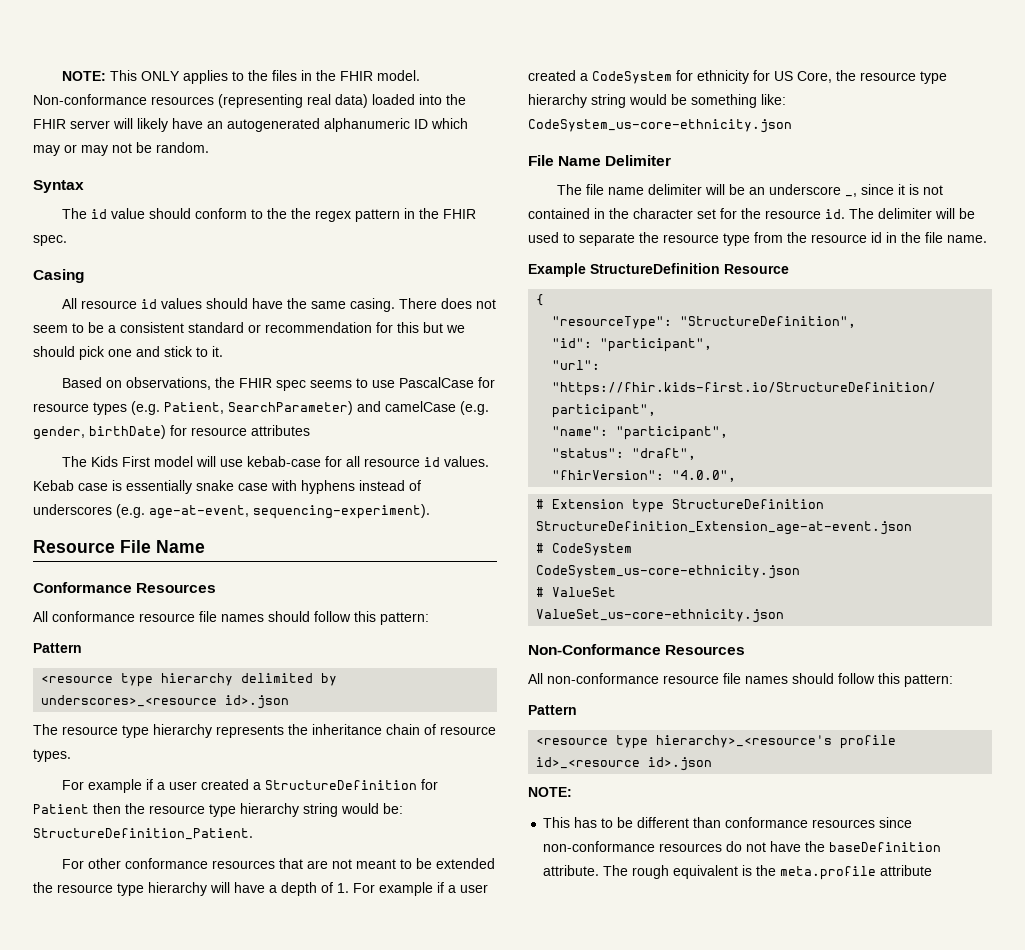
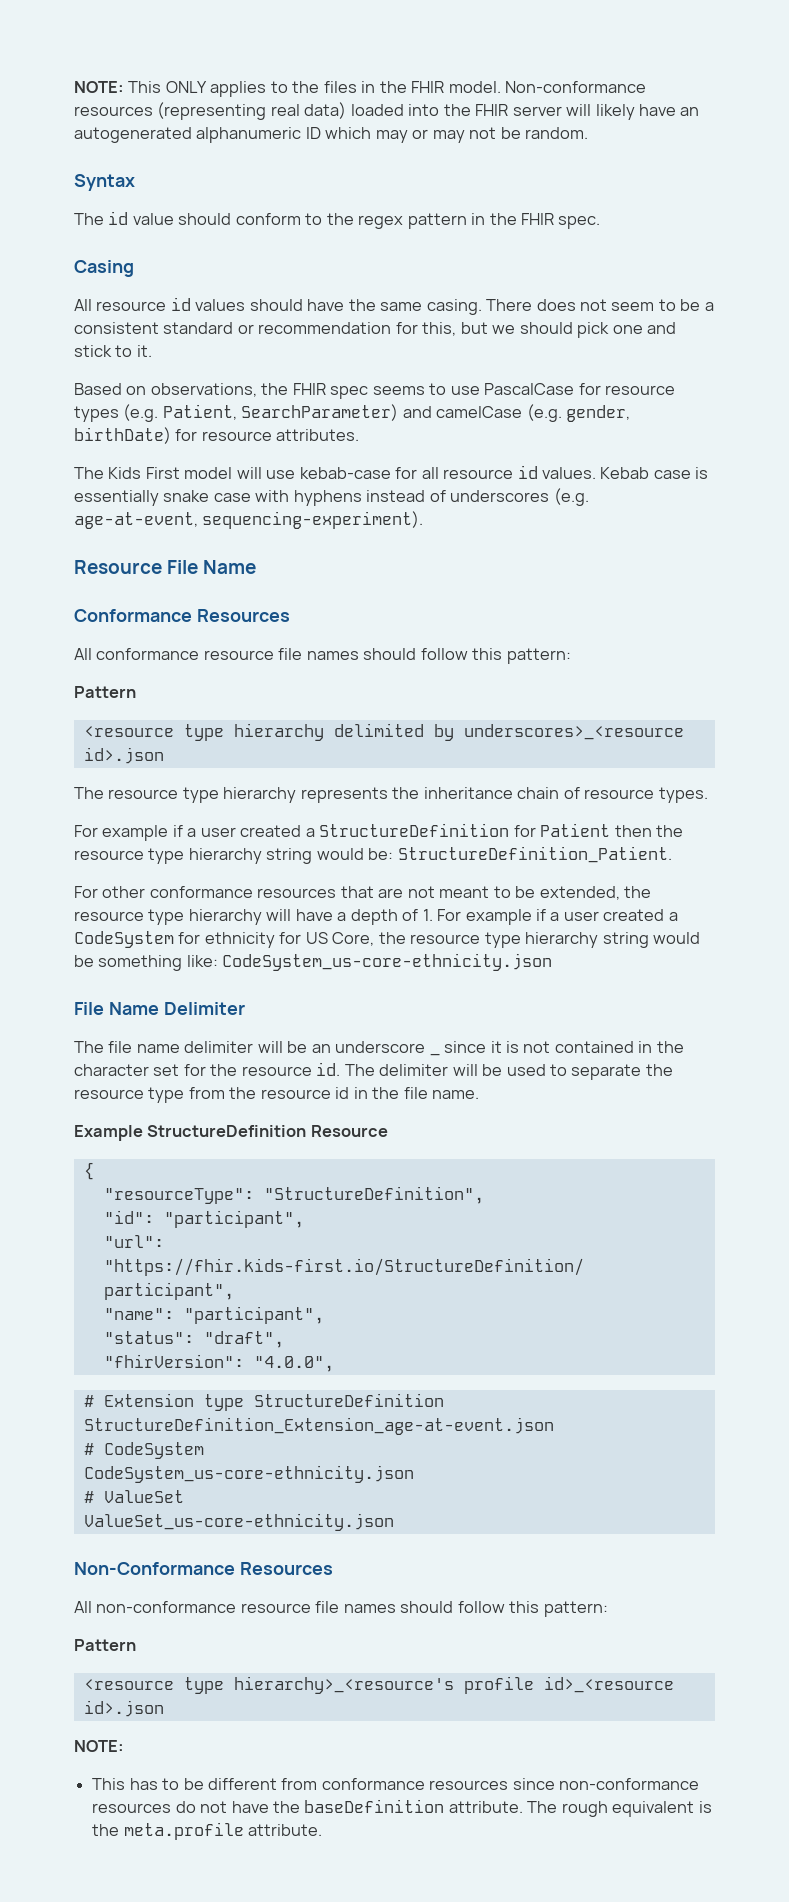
[291,208,312,219] the -> (354, 219) none
[397,322,419,333] this -> [422,322,457,336] this,
[251,425,310,436] attributes -> [276,429,360,441] attributes.
[436,858,496,869] extended -> [539,886,620,900] extended,
[845,193,858,197] _, -> [429,1053,440,1056] _
[693,817,722,828] than -> [281,1778,318,1790] from
[880,865,933,876] attribute -> [248,1824,323,1836] attribute.

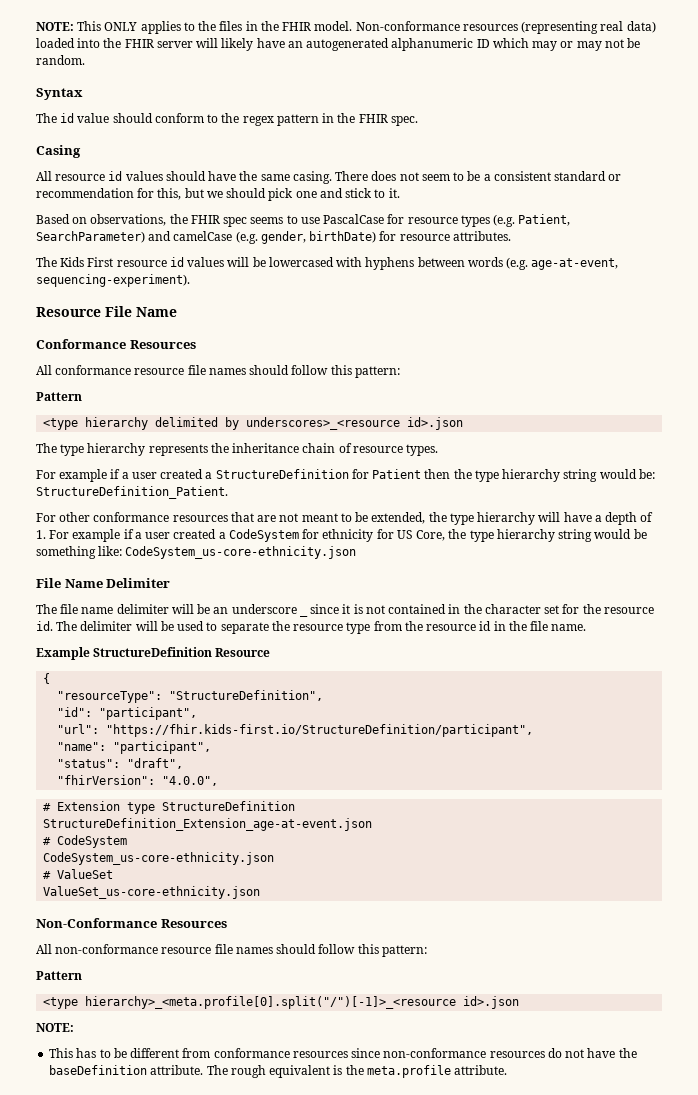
[184,465,709,479] [74,490,550,506] model will use kebab-case for all resource id values. Kebab case is essentially snake case with hyphens instead of underscores -> [116,257,503,270] resource id values will be lowercased with hyphens between words
[83,724,224,741] <resource type -> [43,418,79,430] <type
[108,789,179,799] resource -> (57, 448) none
[74,850,144,860] resource -> (472, 474) none
[74,911,144,921] resource -> (447, 517) none
[410,934,481,944] resource -> (467, 534) none
[83,1676,674,1694] <resource type hierarchy>_<resource's profile id>_<resource -> [43,996,457,1009] <type hierarchy>_<meta.profile[0].split("/")[-1]>_<resource

